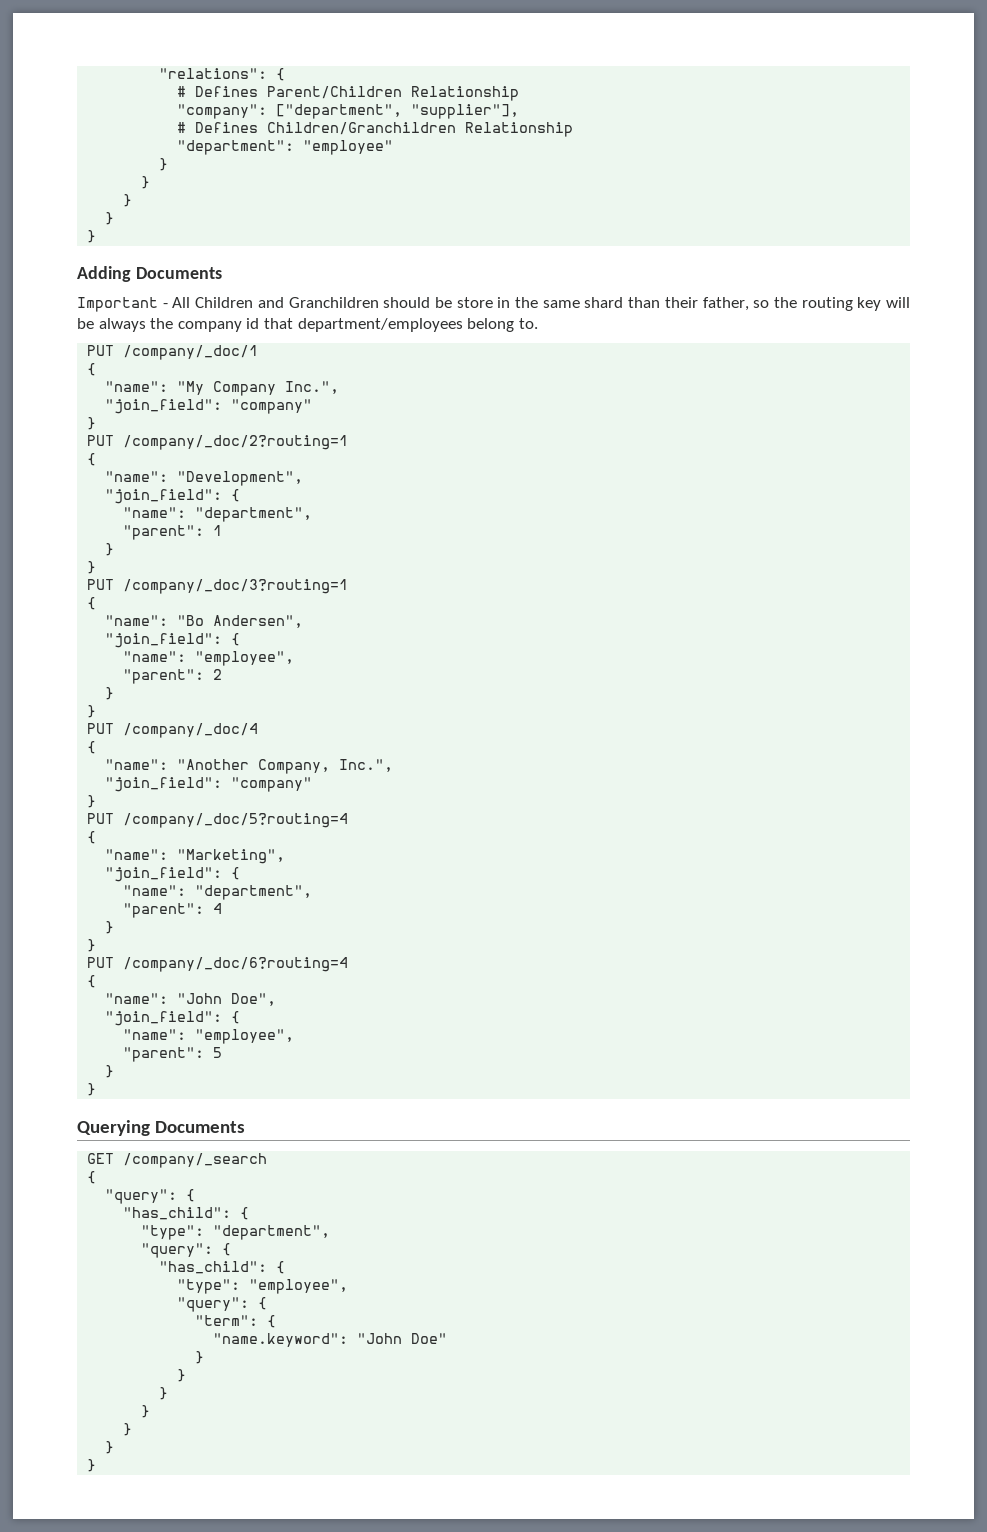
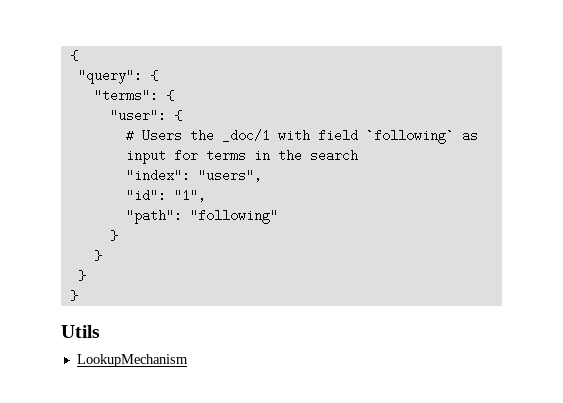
[159,68,286,81] [177,86,520,101] [177,104,520,119] [177,122,574,137] [177,140,394,155] [159,158,169,171] [141,176,151,189] [123,194,133,207] [105,212,115,225] [87,230,97,243] [77,266,222,282] [77,297,911,312] [77,318,538,332] [87,345,259,360] [87,363,97,376] [105,381,340,396] [105,399,313,414] [87,417,97,430] [87,435,349,450] [87,453,97,466] [105,471,304,486] [105,489,241,504] [123,507,313,522] [123,525,223,540] [105,543,115,556] [87,561,97,574] [87,579,349,594] [87,597,97,610] [105,615,304,628] [105,633,241,648] [123,651,295,666] [123,669,223,684] [105,687,115,700] [87,705,97,718] [87,723,259,738] [87,741,97,754] [105,759,394,774] [105,777,313,792] [87,795,97,808] [87,813,349,828] [87,831,97,844] [105,849,286,864] [105,867,241,882] [123,885,313,900] [123,903,223,918] [105,921,115,934] [87,939,97,952] [87,957,349,972] [87,975,97,988] [105,993,277,1006] [105,1011,241,1026] [123,1029,295,1044] [123,1047,223,1062] [105,1065,115,1078] [87,1083,97,1096] [77,1120,245,1136] [87,1153,268,1168] [87,1171,97,1184] [105,1189,196,1204] [123,1207,250,1220] [141,1225,331,1240] [141,1243,232,1258] [159,1261,286,1274] [177,1279,349,1294] [177,1297,268,1312] [195,1315,277,1328] [213,1333,448,1347] [195,1351,205,1364] [177,1369,187,1382] [159,1387,169,1400] [141,1405,151,1418] [123,1423,133,1436] [105,1441,115,1454] [87,1459,97,1472] "relations": { // # Defines Parent/Children Relationship // "company": ["department", "supplier"], // # Defines Children/Granchildren Relationship // "department": "employee" // } // } // } // } // } // Adding Documents // Important - All Children and Granchildren should be store in the same shard than their father, so the routing key will be always the company id that department/employees belong to. // PUT /company/_doc/1 // { // "name": "My Company Inc.", // "join_field": "company" // } // PUT /company/_doc/2?routing=1 // { // "name": "Development", // "join_field": { // "name": "department", // "parent": 1 // } // } // PUT /company/_doc/3?routing=1 // { // "name": "Bo Andersen", // "join_field": { // "name": "employee", // "parent": 2 // } // } // PUT /company/_doc/4 // { // "name": "Another Company, Inc.", // "join_field": "company" // } // PUT /company/_doc/5?routing=4 // { // "name": "Marketing", // "join_field": { // "name": "department", // "parent": 4 // } // } // PUT /company/_doc/6?routing=4 // { // "name": "John Doe", // "join_field": { // "name": "employee", // "parent": 5 // } // } // Querying Documents // GET /company/_search // { // "query": { // "has_child": { // "type": "department", // "query": { // "has_child": { // "type": "employee", // "query": { // "term": { // "name.keyword": "John Doe" // } // } // } // } // } // } // } -> [69,50,78,61] [77,69,158,84] [93,89,174,102] [109,109,182,122] [125,129,478,144] [125,149,358,164] [125,169,262,182] [125,189,206,202] [125,209,278,224] [109,230,118,241] [93,250,102,261] [77,270,86,281] [69,290,78,301] [61,325,100,338] [76,354,188,367] { // "query": { // "terms": { // "user": { // # Users the _doc/1 with field `following` as input for terms in the search // "index": "users", // "id": "1", // "path": "following" // } // } // } // } // Utils // LookupMechanism

